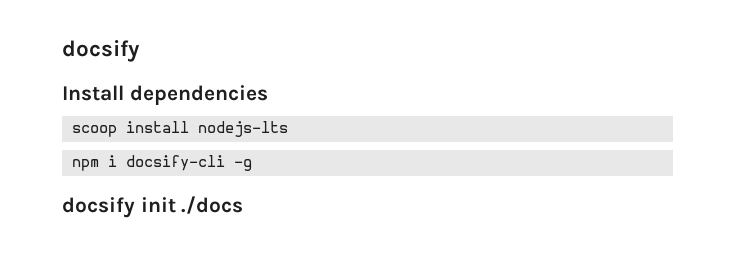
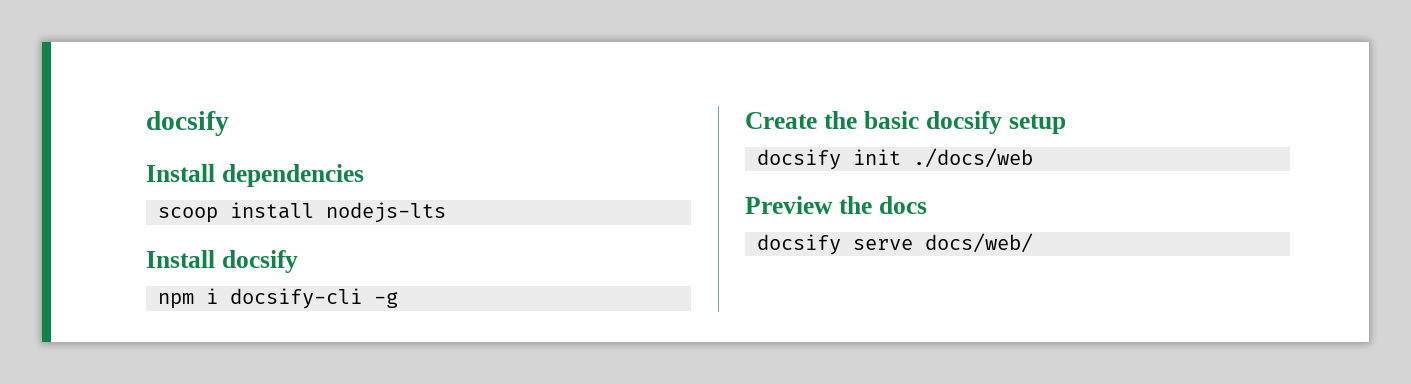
(288, 129) none -> [146,250,298,273] // Install docsify
[62,196,244,218] docsify init ./docs -> [745,111,1066,134] [757,148,1034,170] [745,196,927,214] [757,233,1034,255] Create the basic docsify setup // docsify init ./docs/web // Preview the docs // docsify serve docs/web/

